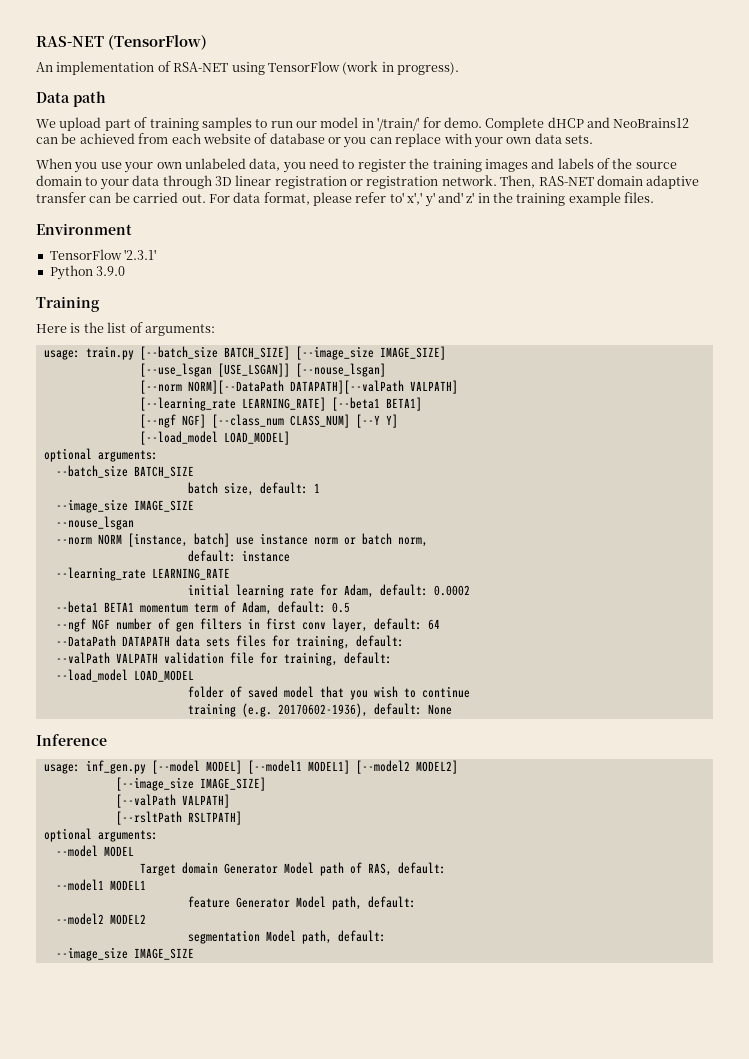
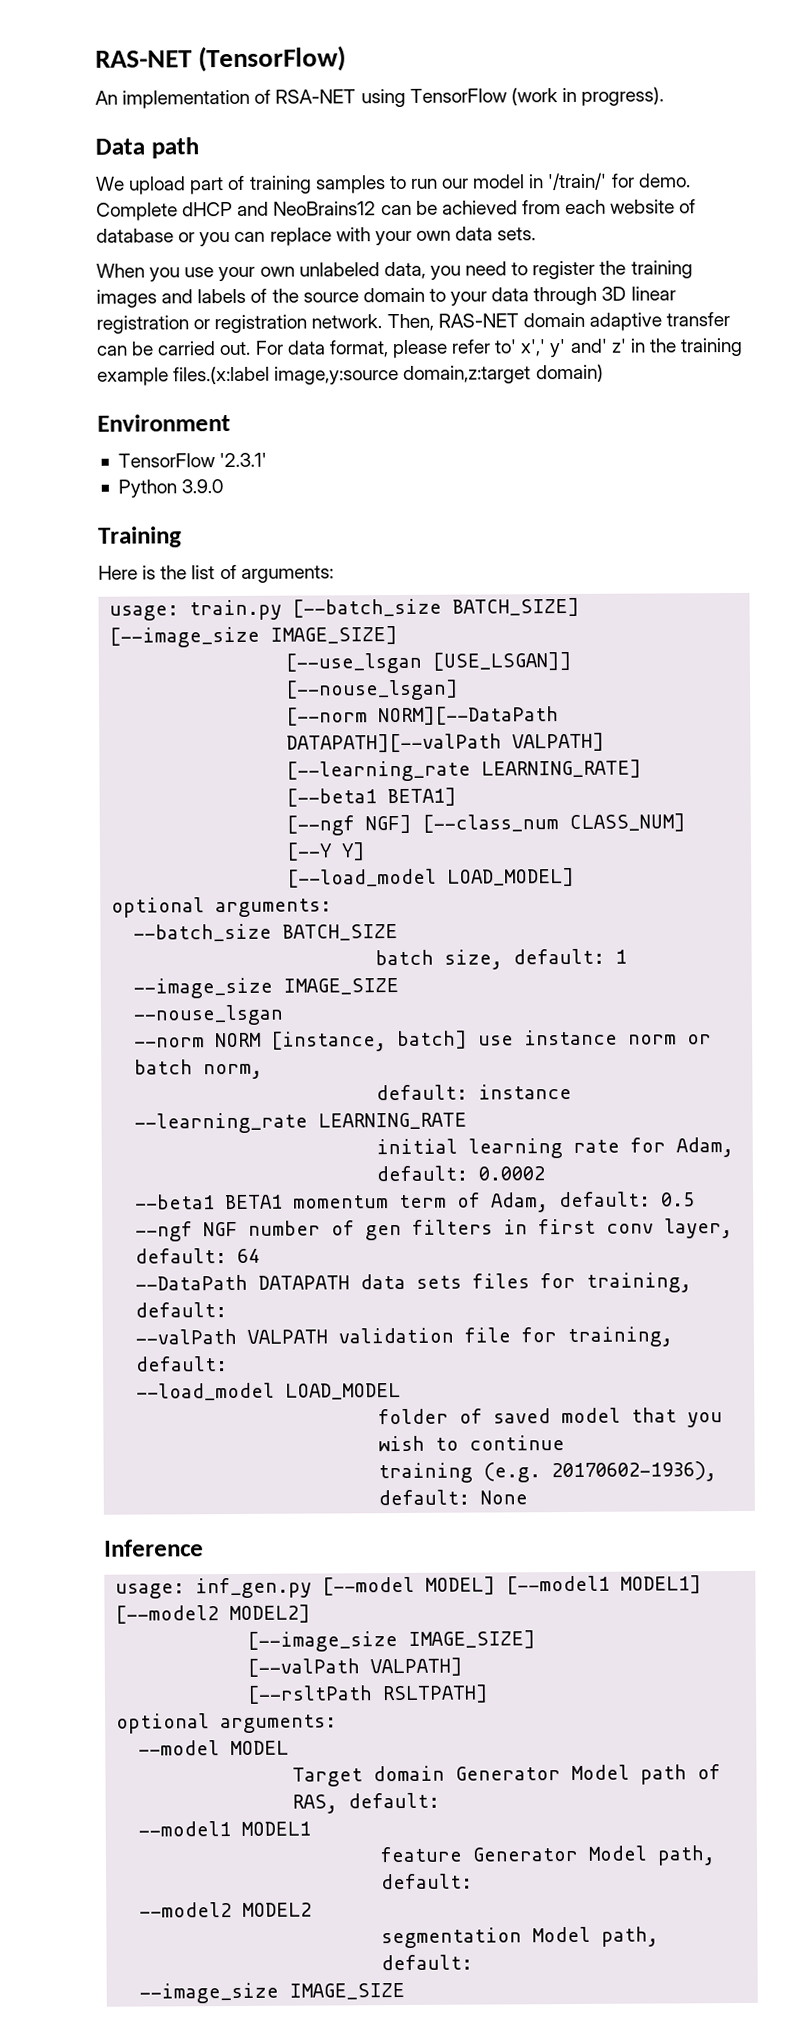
[624,192,655,203] files. -> [173,363,604,385] files.(x:label image,y:source domain,z:target domain)

